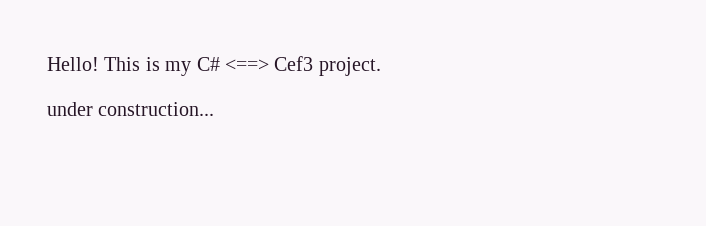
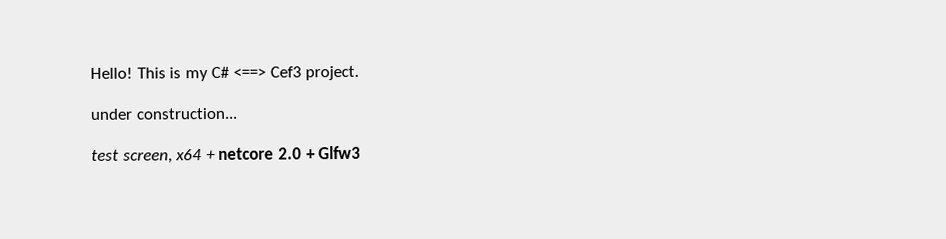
(215, 109) none -> [91,145,362,164] // test screen, x64 + netcore 2.0 + Glfw3

